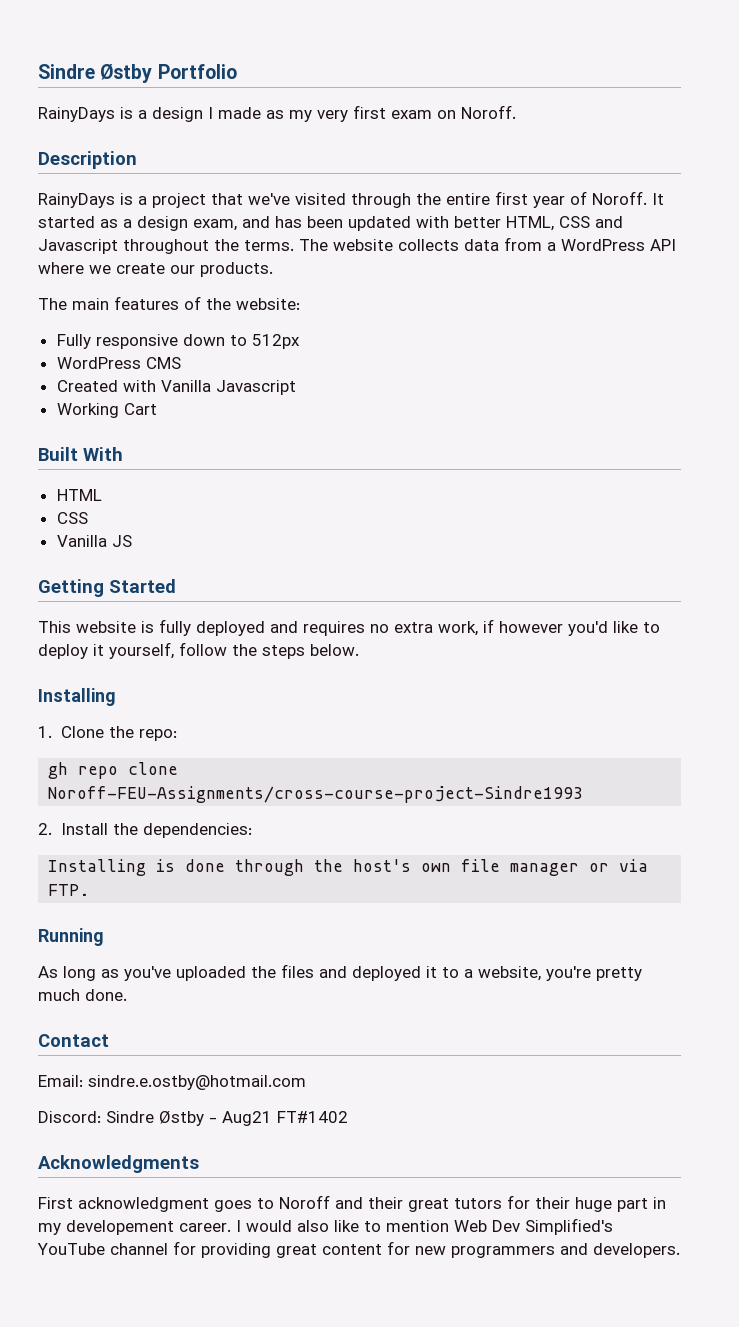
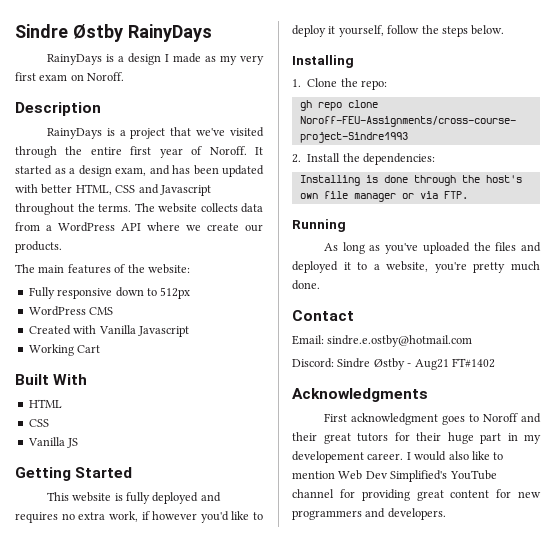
[38,64,237,83] Sindre Østby Portfolio -> [15,24,212,42] Sindre Østby RainyDays

